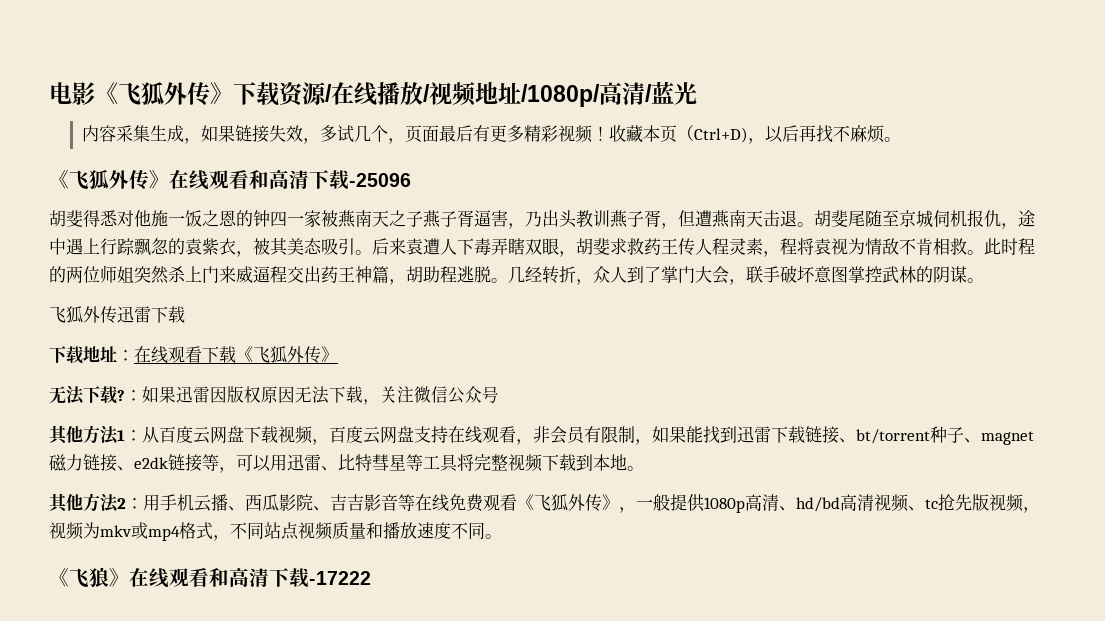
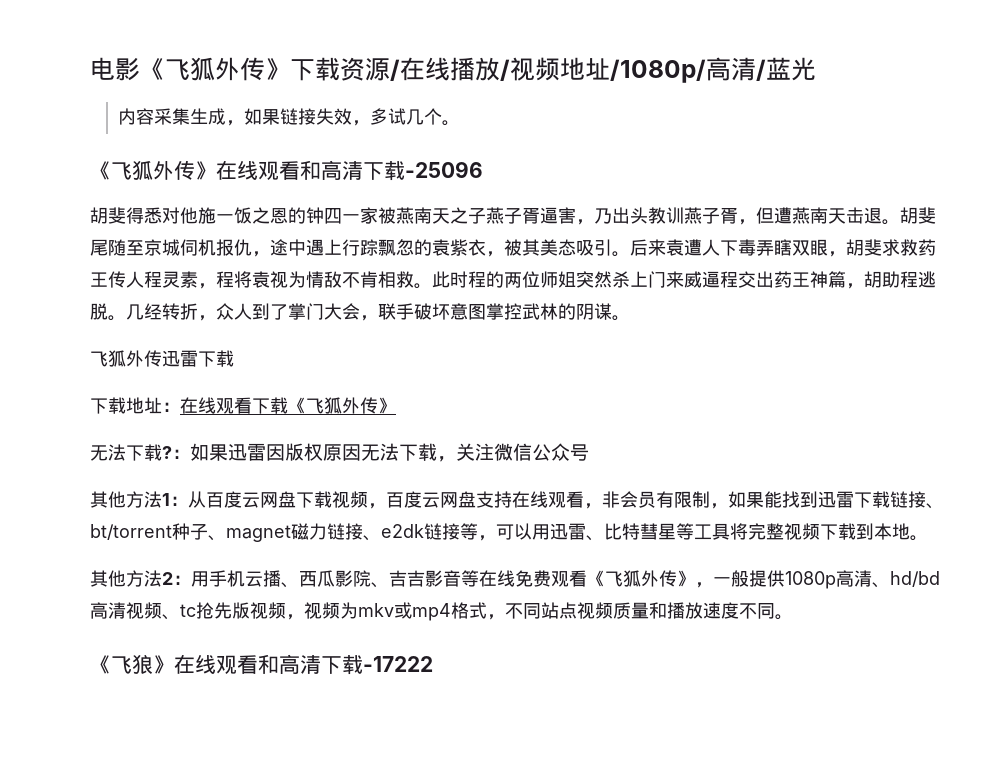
[388,125,885,144] ，页面最后有更多精彩视频！收藏本页（Ctrl+D)，以后再找不麻烦 -> (443, 116) none

